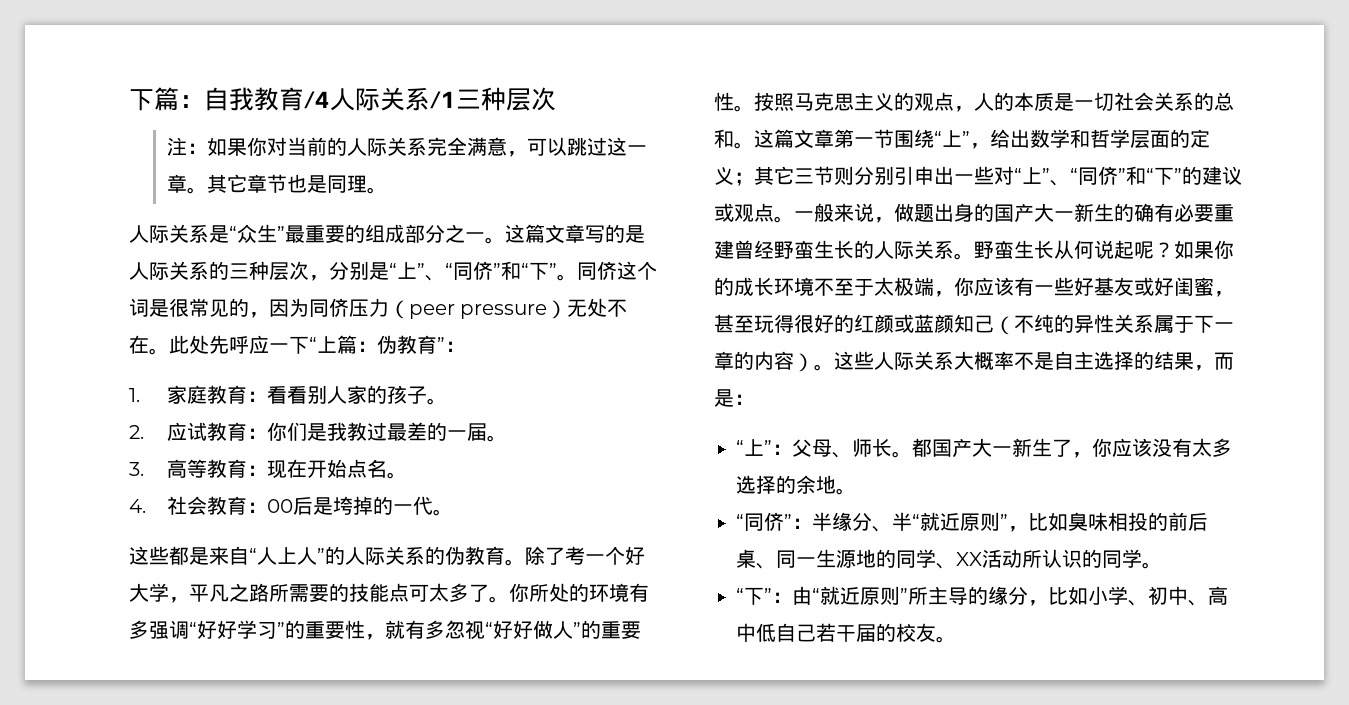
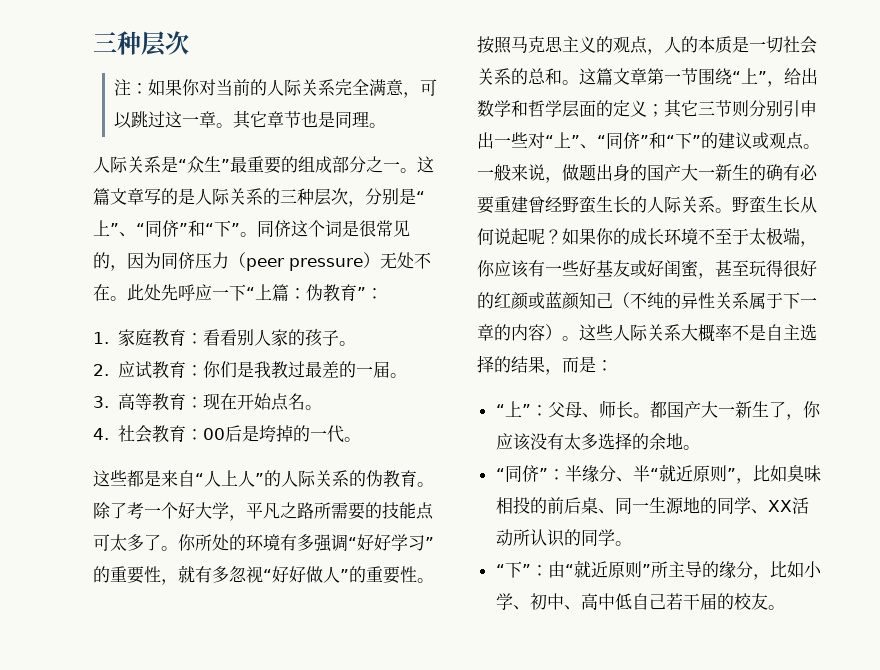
[129,87,456,111] 下篇：自我教育/4人际关系/1 -> (93, 42) none

